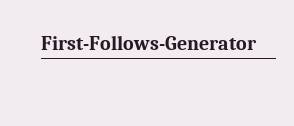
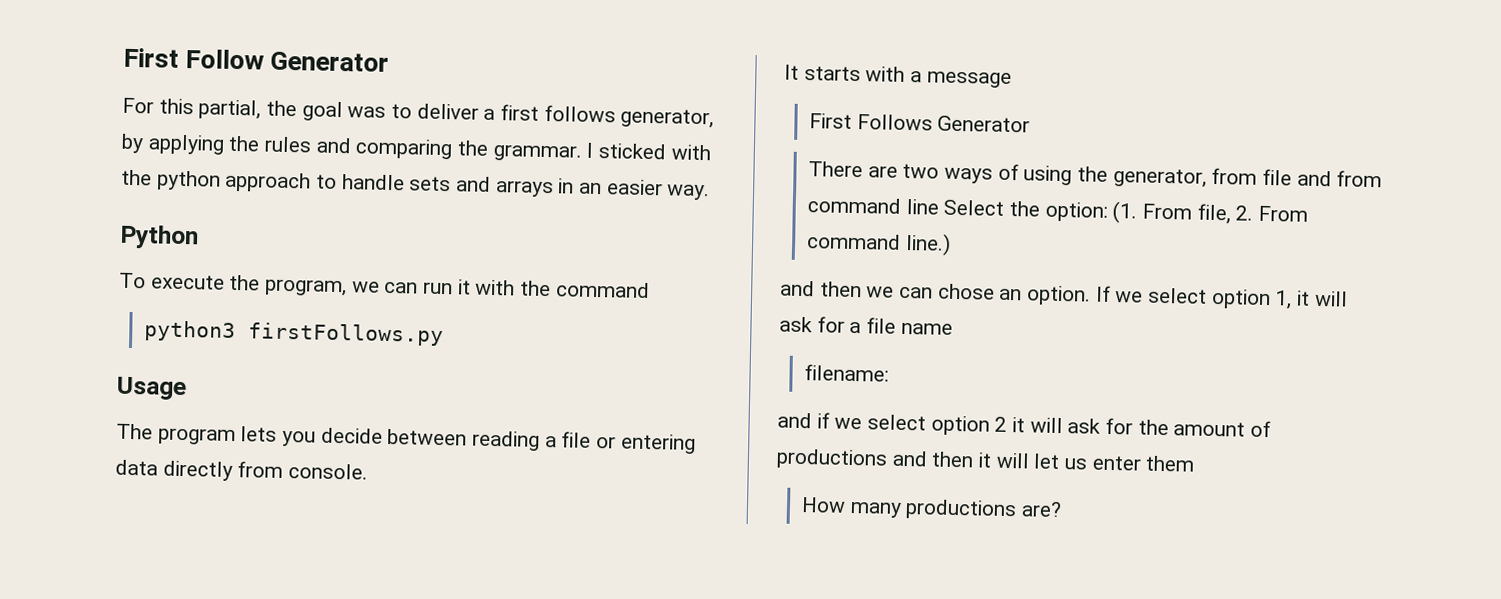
[41,35,257,50] First-Follows-Generator -> [123,47,390,72] [122,97,715,129] [121,133,711,162] [121,169,711,201] [119,224,199,250] [119,272,650,299] [144,320,445,347] [116,376,187,401] [116,423,696,454] [115,459,369,481] [784,64,1012,89] [809,113,1031,133] [808,161,1383,188] [807,197,1309,225] [807,232,951,256] [780,280,1348,310] [779,316,953,335] [804,364,890,382] [777,412,1272,438] [776,448,1196,472] [801,497,1063,521] First Follow Generator // For this partial, the goal was to deliver a first follows generator, by applying the rules and comparing the grammar. I sticked with the python approach to handle sets and arrays in an easier way. // Python // To execute the program, we can run it with the command // python3 firstFollows.py // Usage // The program lets you decide between reading a file or entering data directly from console. // It starts with a message // First Follows Generator // There are two ways of using the generator, from file and from command line Select the option: (1. From file, 2. From command line.) // and then we can chose an option. If we select option 1, it will ask for a file name // filename: // and if we select option 2 it will ask for the amount of productions and then it will let us enter them // How many productions are?

